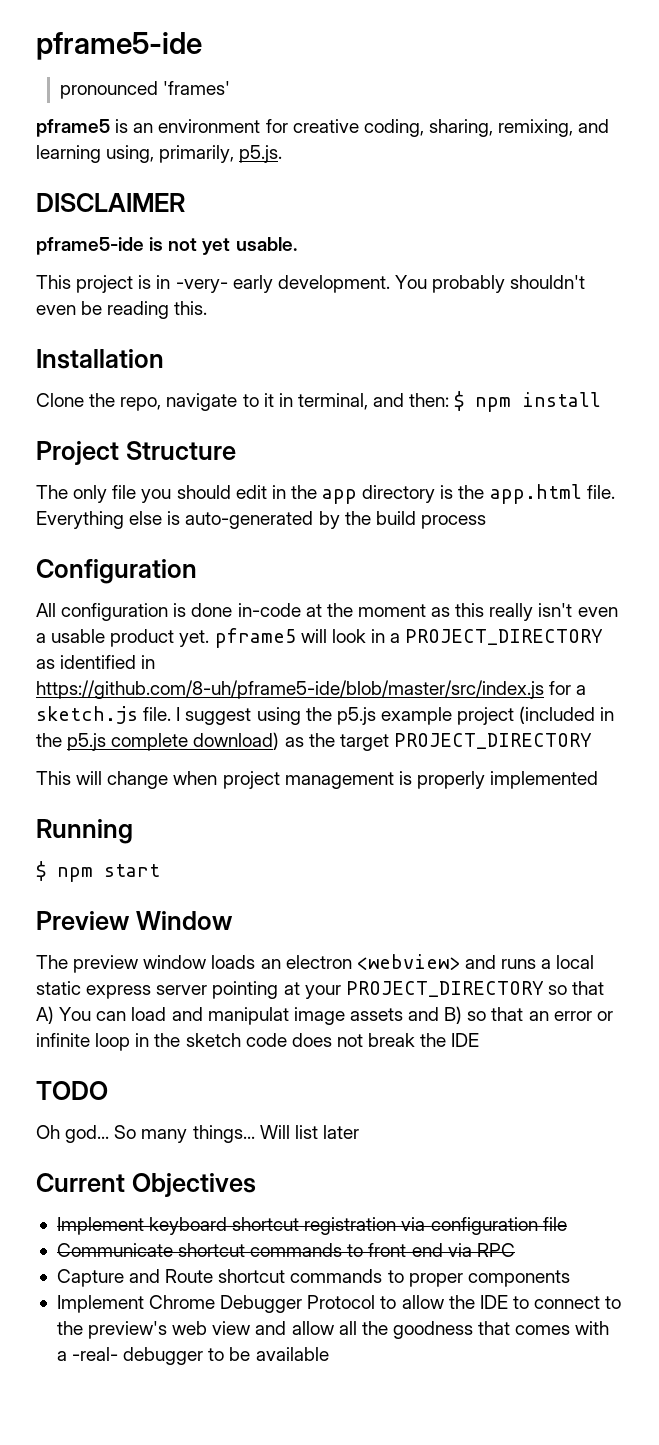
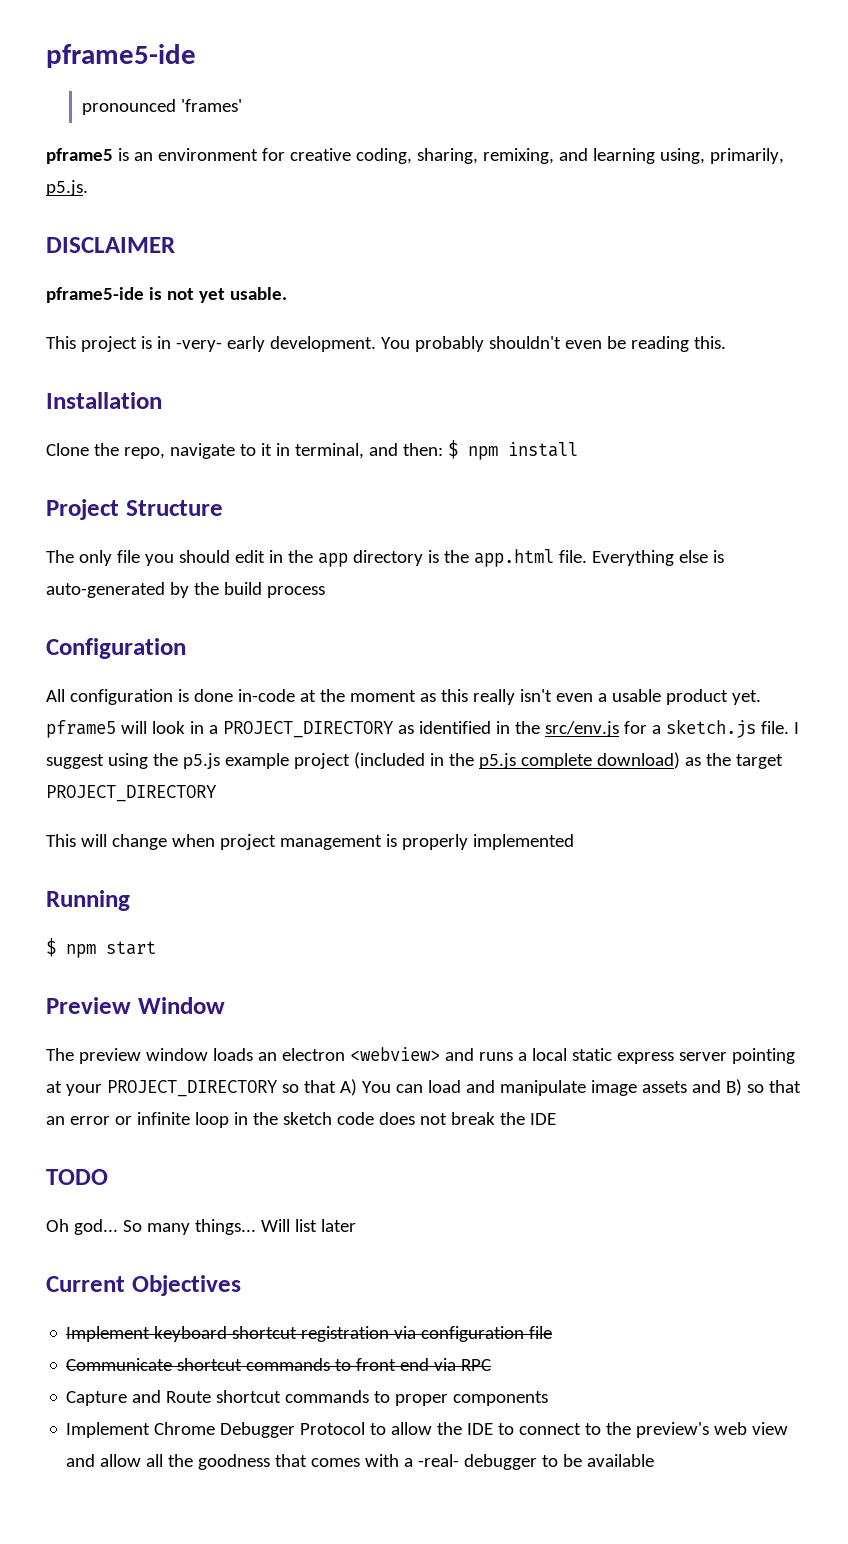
[36,680,544,699] https://github.com/8-uh/pframe5-ide/blob/master/src/index.js -> [514,721,619,737] the src/env.js
[207,1007,289,1025] manipulat -> [499,1080,586,1096] manipulate

